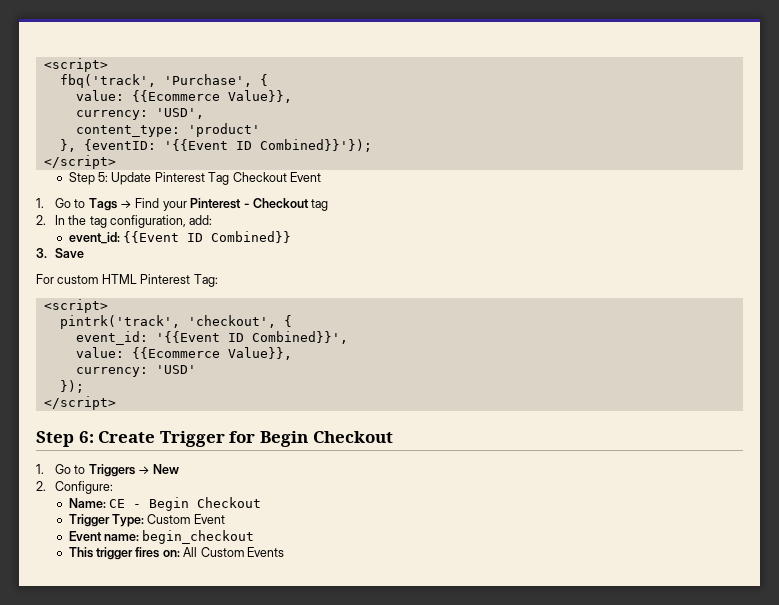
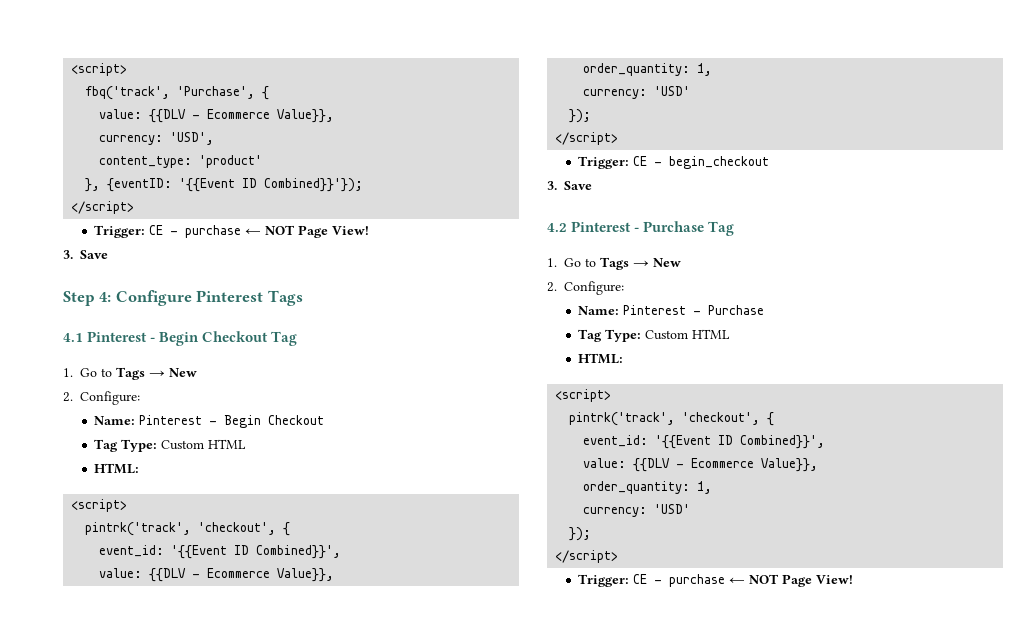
[131,90,220,102] {{Ecommerce -> [149,109,271,123] {{DLV - Ecommerce
[68,172,321,185] [36,198,329,211] [36,215,213,228] [68,231,292,244] [36,248,84,258] [36,274,218,287] [43,299,108,313] [59,315,292,329] [75,331,348,345] [75,347,292,360] [75,365,196,377] [59,380,84,393] [43,396,116,410] [36,431,393,447] [36,464,180,477] [36,481,113,494] [68,497,262,511] [68,514,225,527] [68,530,255,544] [68,547,284,560] Step 5: Update Pinterest Tag Checkout Event // 1. Go to Tags → Find your Pinterest - Checkout tag // 2. In the tag configuration, add: // event_id: {{Event ID Combined}} // 3. Save // For custom HTML Pinterest Tag: // <script> // pintrk('track', 'checkout', { // event_id: '{{Event ID Combined}}', // value: {{Ecommerce Value}}, // currency: 'USD' // }); // </script> // Step 6: Create Trigger for Begin Checkout // 1. Go to Triggers → New // 2. Configure: // Name: CE - Begin Checkout // Trigger Type: Custom Event // Event name: begin_checkout // This trigger fires on: All Custom Events -> [94,225,370,238] [63,250,108,259] [63,290,303,306] [63,331,298,346] [63,367,197,380] [63,391,140,405] [94,415,325,428] [94,439,247,452] [94,463,140,474] [71,499,128,512] [85,522,291,536] [99,545,342,559] [99,568,335,582] [583,63,713,76] [583,86,691,99] [569,109,592,123] [555,132,619,145] [578,156,770,169] [547,181,592,190] [547,221,735,236] [547,257,681,270] [547,281,624,295] [578,305,765,315] [578,329,731,342] [578,353,624,364] [555,389,612,402] [569,412,775,426] [583,435,826,449] [583,458,819,472] [583,481,713,494] [583,504,691,517] [569,527,592,541] [555,550,619,563] [578,574,854,587] Trigger: CE - purchase ← NOT Page View! // 3. Save // Step 4: Configure Pinterest Tags // 4.1 Pinterest - Begin Checkout Tag // 1. Go to Tags → New // 2. Configure: // Name: Pinterest - Begin Checkout // Tag Type: Custom HTML // HTML: // <script> // pintrk('track', 'checkout', { // event_id: '{{Event ID Combined}}', // value: {{DLV - Ecommerce Value}}, // order_quantity: 1, // currency: 'USD' // }); // </script> // Trigger: CE - begin_checkout // 3. Save // 4.2 Pinterest - Purchase Tag // 1. Go to Tags → New // 2. Configure: // Name: Pinterest - Purchase // Tag Type: Custom HTML // HTML: // <script> // pintrk('track', 'checkout', { // event_id: '{{Event ID Combined}}', // value: {{DLV - Ecommerce Value}}, // order_quantity: 1, // currency: 'USD' // }); // </script> // Trigger: CE - purchase ← NOT Page View!

